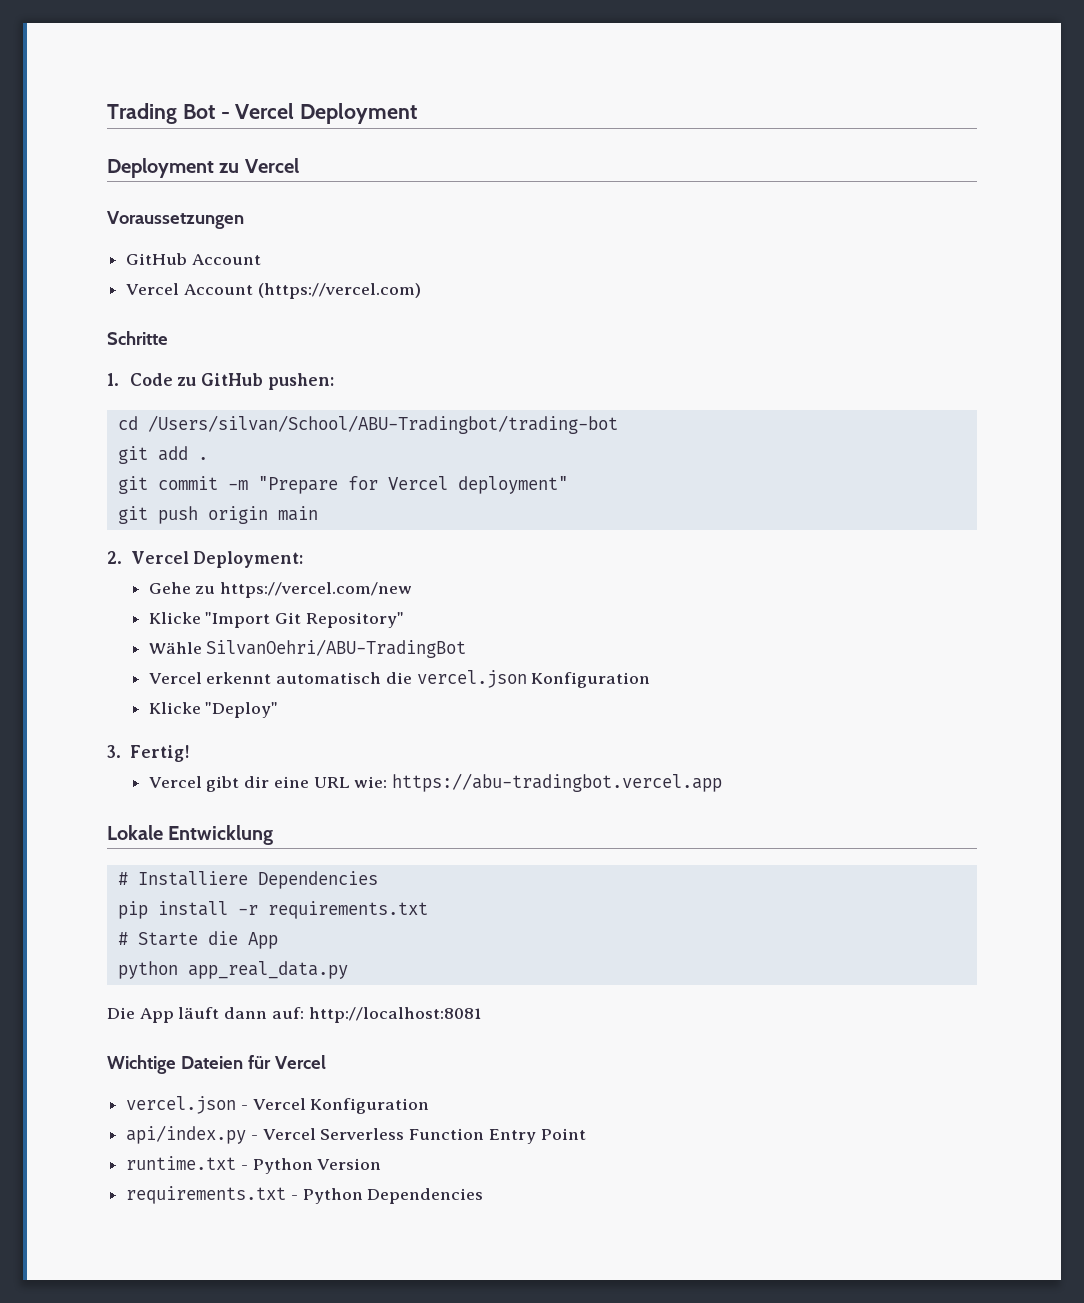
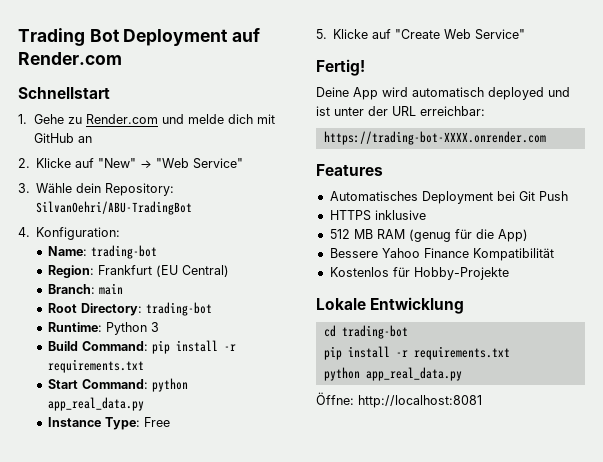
[220,103,418,124] [107,158,299,178] [107,211,244,229] [126,253,261,265] [126,283,421,299] [107,331,168,345] [107,373,334,390] [117,415,618,434] [117,446,208,464] [117,476,568,494] [117,506,318,524] [107,551,304,568] [148,582,413,598] [148,612,404,628] [148,639,467,658] [148,670,651,688] [148,702,279,718] [107,745,190,762] [148,773,723,792] - Vercel Deployment // Deployment zu Vercel // Voraussetzungen // GitHub Account // Vercel Account (https://vercel.com) // Schritte // 1. Code zu GitHub pushen: // cd /Users/silvan/School/ABU-Tradingbot/trading-bot // git add . // git commit -m "Prepare for Vercel deployment" // git push origin main // 2. Vercel Deployment: // Gehe zu https://vercel.com/new // Klicke "Import Git Repository" // Wähle SilvanOehri/ABU-TradingBot // Vercel erkennt automatisch die vercel.json Konfiguration // Klicke "Deploy" // 3. Fertig! // Vercel gibt dir eine URL wie: https://abu-tradingbot.vercel.app -> [123,28,261,46] [18,52,122,65] [18,87,110,99] [18,114,276,124] [34,133,93,143] [18,158,244,169] [18,183,175,196] [36,201,193,215] [18,227,121,240] [47,245,157,259] [47,265,229,278] [47,283,123,295] [47,302,212,316] [47,322,159,335] [47,340,236,354] [47,359,144,373] [47,378,188,392] [47,397,144,411] [47,417,170,430] [316,29,526,40] [316,59,365,76] [316,87,570,100] [316,106,485,116] [323,131,546,145] [316,164,383,176] [329,191,568,204] [329,210,426,221] [329,229,528,242] [329,248,554,261] [329,267,509,280] Deployment auf Render.com // Schnellstart // 1. Gehe zu Render.com und melde dich mit GitHub an // 2. Klicke auf "New" → "Web Service" // 3. Wähle dein Repository: SilvanOehri/ABU-TradingBot // 4. Konfiguration: // Name: trading-bot // Region: Frankfurt (EU Central) // Branch: main // Root Directory: trading-bot // Runtime: Python 3 // Build Command: pip install -r requirements.txt // Start Command: python app_real_data.py // Instance Type: Free // 5. Klicke auf "Create Web Service" // Fertig! // Deine App wird automatisch deployed und ist unter der URL erreichbar: // https://trading-bot-XXXX.onrender.com // Features // Automatisches Deployment bei Git Push // HTTPS inklusive // 512 MB RAM (genug für die App) // Bessere Yahoo Finance Kompatibilität // Kostenlos für Hobby-Projekte
[117,871,378,889] [117,901,428,919] [117,931,278,949] [117,961,348,979] [107,1007,481,1023] [107,1055,326,1074] [126,1096,430,1114] [126,1125,586,1144] [126,1156,382,1174] [126,1186,484,1204] # Installiere Dependencies // pip install -r requirements.txt // # Starte die App // python app_real_data.py // Die App läuft dann auf: http://localhost:8081 // Wichtige Dateien für Vercel // vercel.json - Vercel Konfiguration // api/index.py - Vercel Serverless Function Entry Point // runtime.txt - Python Version // requirements.txt - Python Dependencies -> [323,325,408,339] [323,346,510,360] [323,367,462,381] [316,392,482,408] cd trading-bot // pip install -r requirements.txt // python app_real_data.py // Öffne: http://localhost:8081

